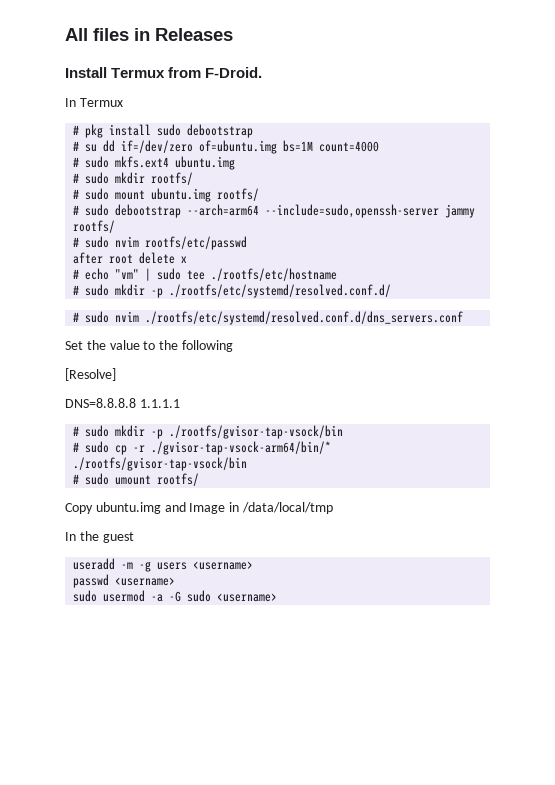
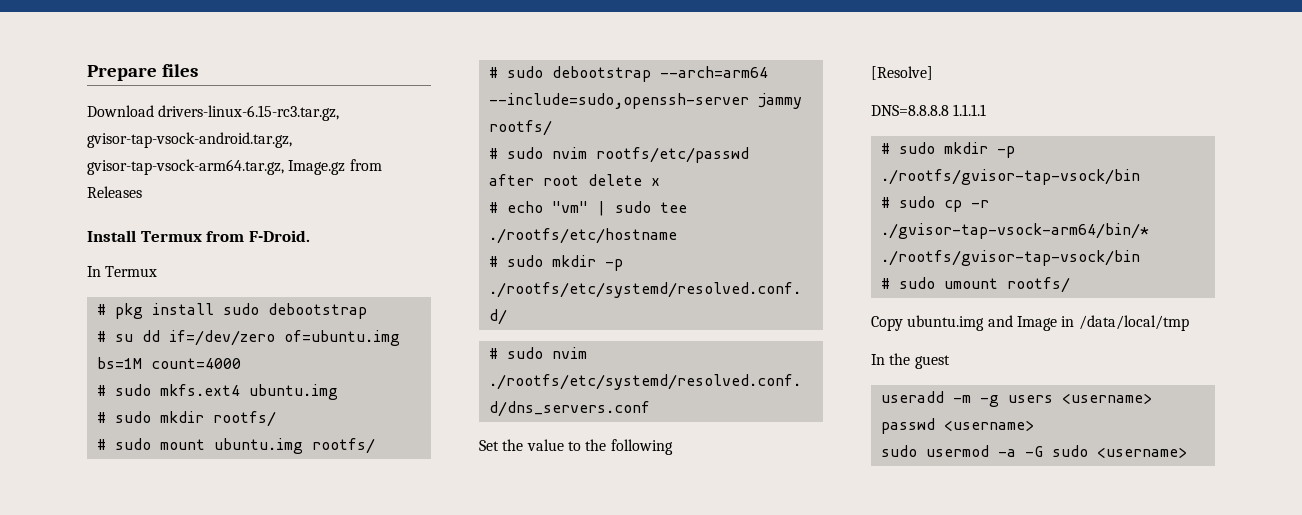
[65,28,88,41] All -> [87,65,157,81] Prepare
[134,28,150,41] in -> [87,105,340,121] [87,132,292,148] [87,159,382,175] // Download drivers-linux-6.15-rc3.tar.gz, gvisor-tap-vsock-android.tar.gz, gvisor-tap-vsock-arm64.tar.gz, Image.gz from

